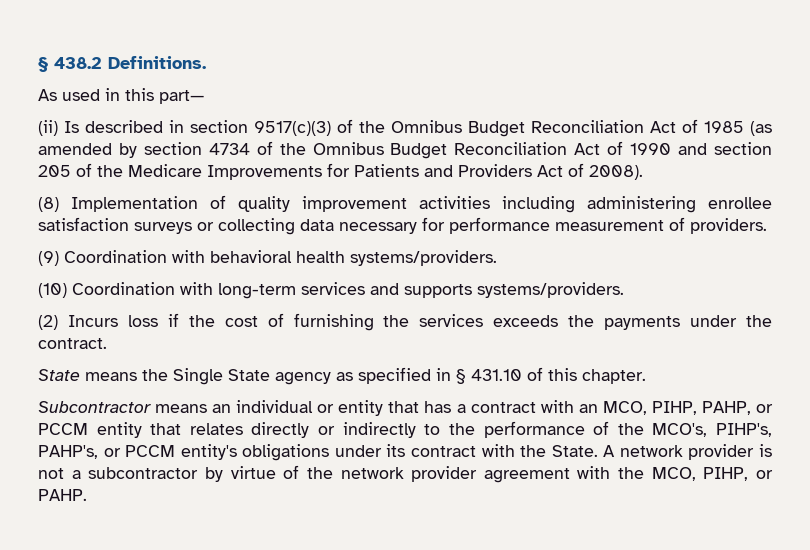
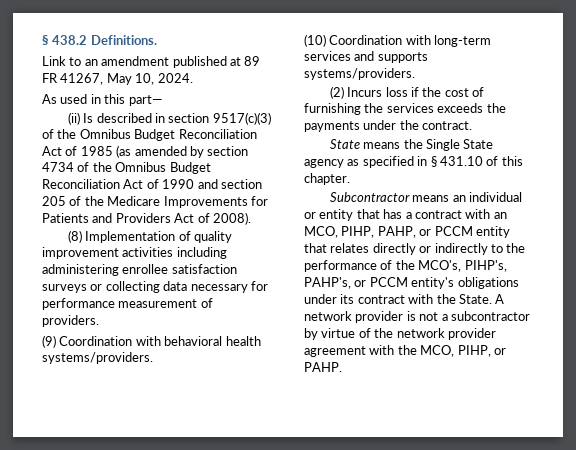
(206, 62) none -> [42,56,261,68] [42,73,193,85] // Link to an amendment published at 89 FR 41267, May 10, 2024.

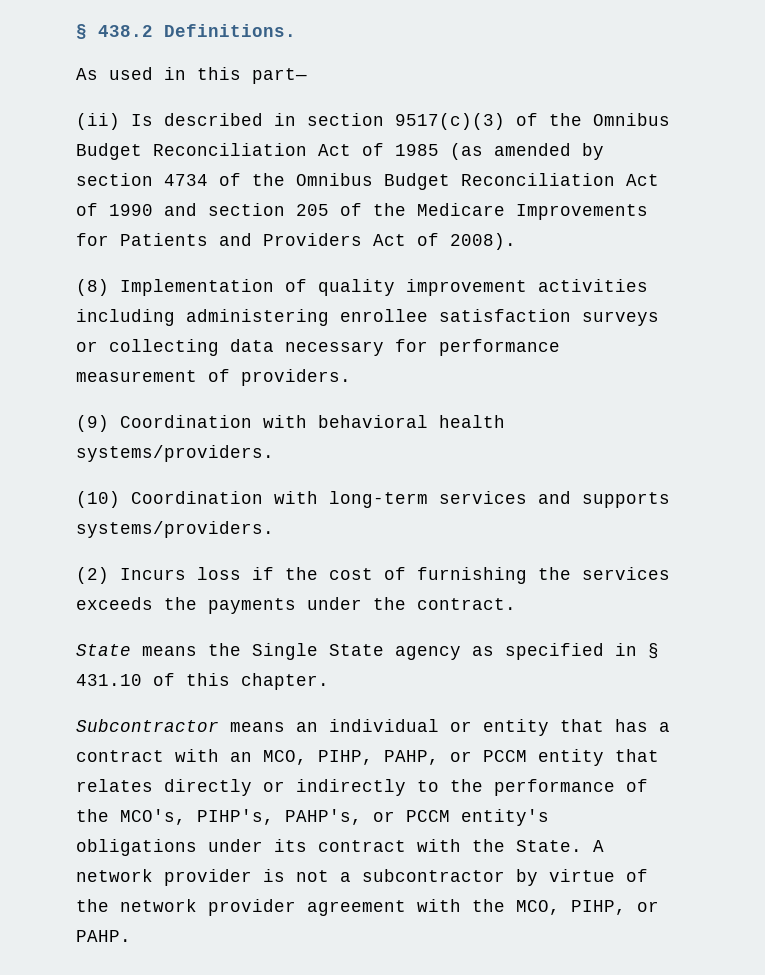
[42,56,261,68] [42,73,193,85] // Link to an amendment published at 89 FR 41267, May 10, 2024. -> (296, 30) none

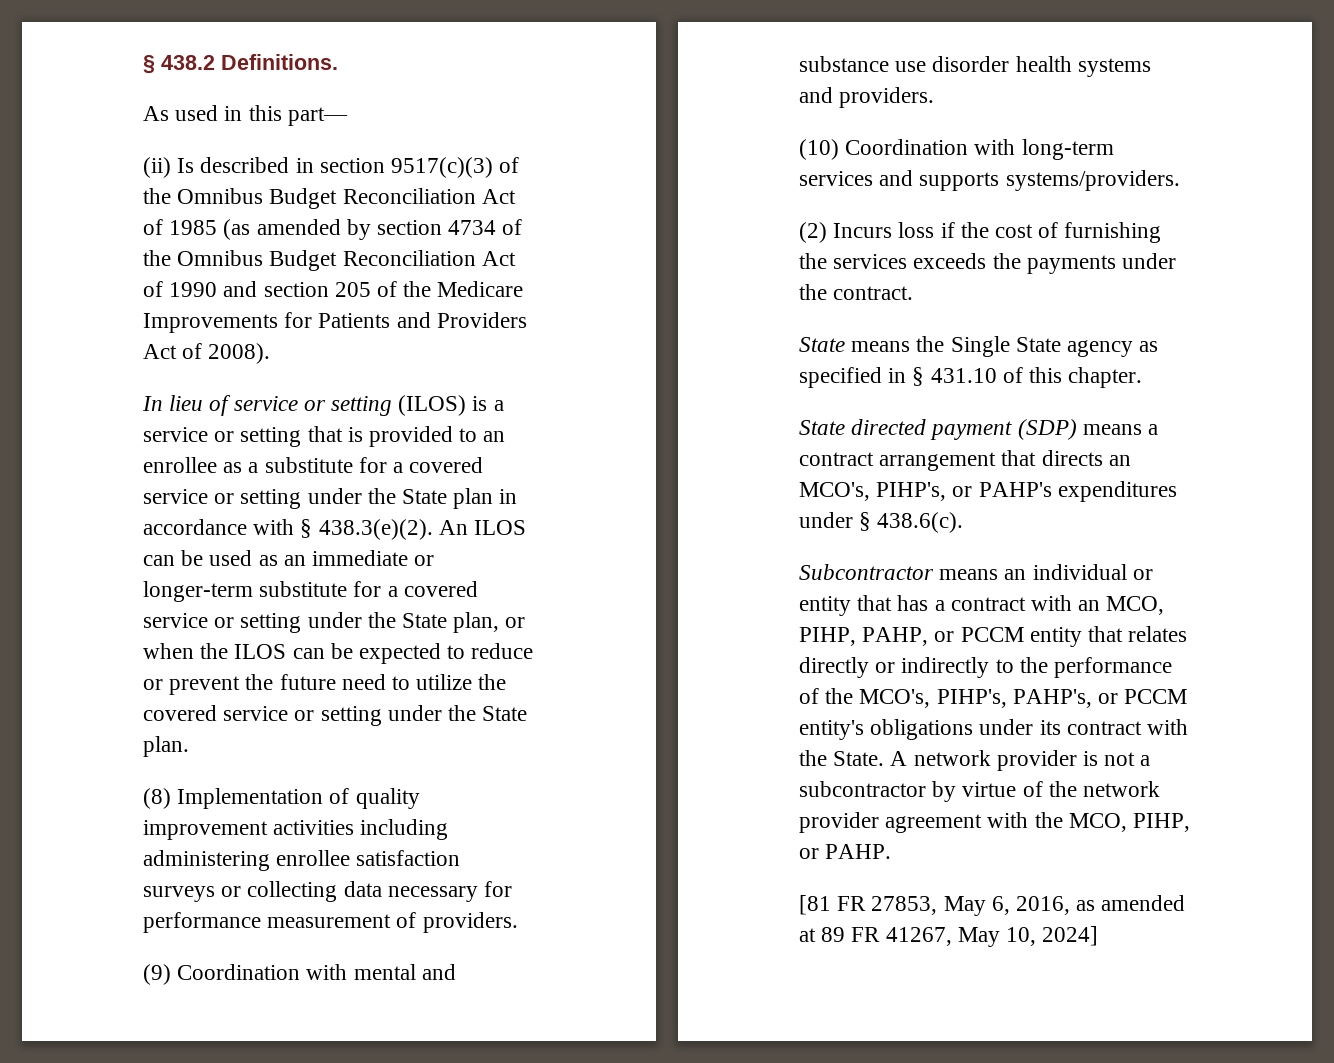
(516, 241) none -> [142,395,504,416] [143,426,506,447] [143,457,484,473] [143,488,518,509] [143,519,527,540] [143,550,435,566] [143,581,478,602] [143,612,526,633] [143,643,534,664] [143,674,507,695] [143,705,528,726] [143,736,189,757] // In lieu of service or setting (ILOS) is a service or setting that is provided to an enrollee as a substitute for a covered service or setting under the State plan in accordance with § 438.3(e)(2). An ILOS can be used as an immediate or longer-term substitute for a covered service or setting under the State plan, or when the ILOS can be expected to reduce or prevent the future need to utilize the covered service or setting under the State plan.
[318,415,505,428] [76,445,274,462] behavioral health systems/providers. -> [353,964,456,980] [799,56,1151,77] [799,87,935,108] mental and substance use disorder health systems and providers.
(329, 681) none -> [799,419,1159,440] [799,450,1131,471] [799,481,1177,502] [799,512,964,533] // State directed payment (SDP) means a contract arrangement that directs an MCO's, PIHP's, or PAHP's expenditures under § 438.6(c).
(131, 936) none -> [799,895,1186,916] [799,926,1099,947] // [81 FR 27853, May 6, 2016, as amended at 89 FR 41267, May 10, 2024]

